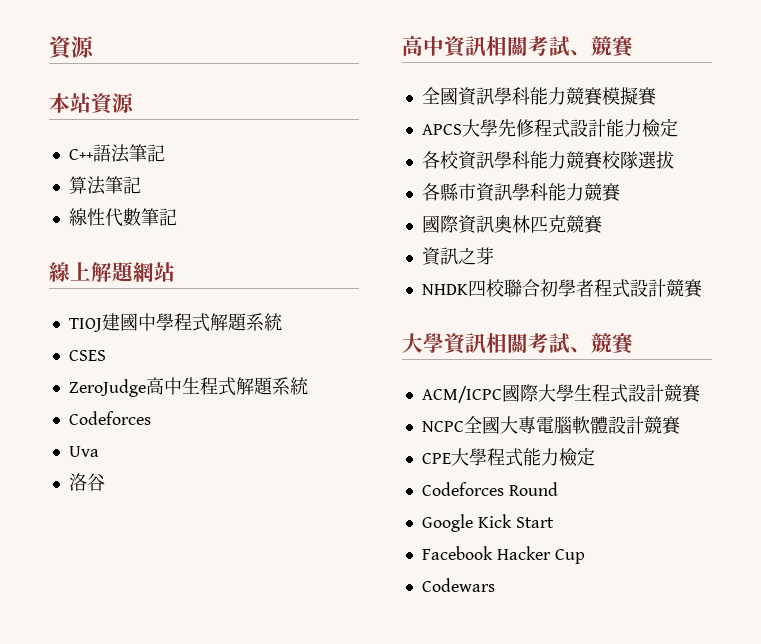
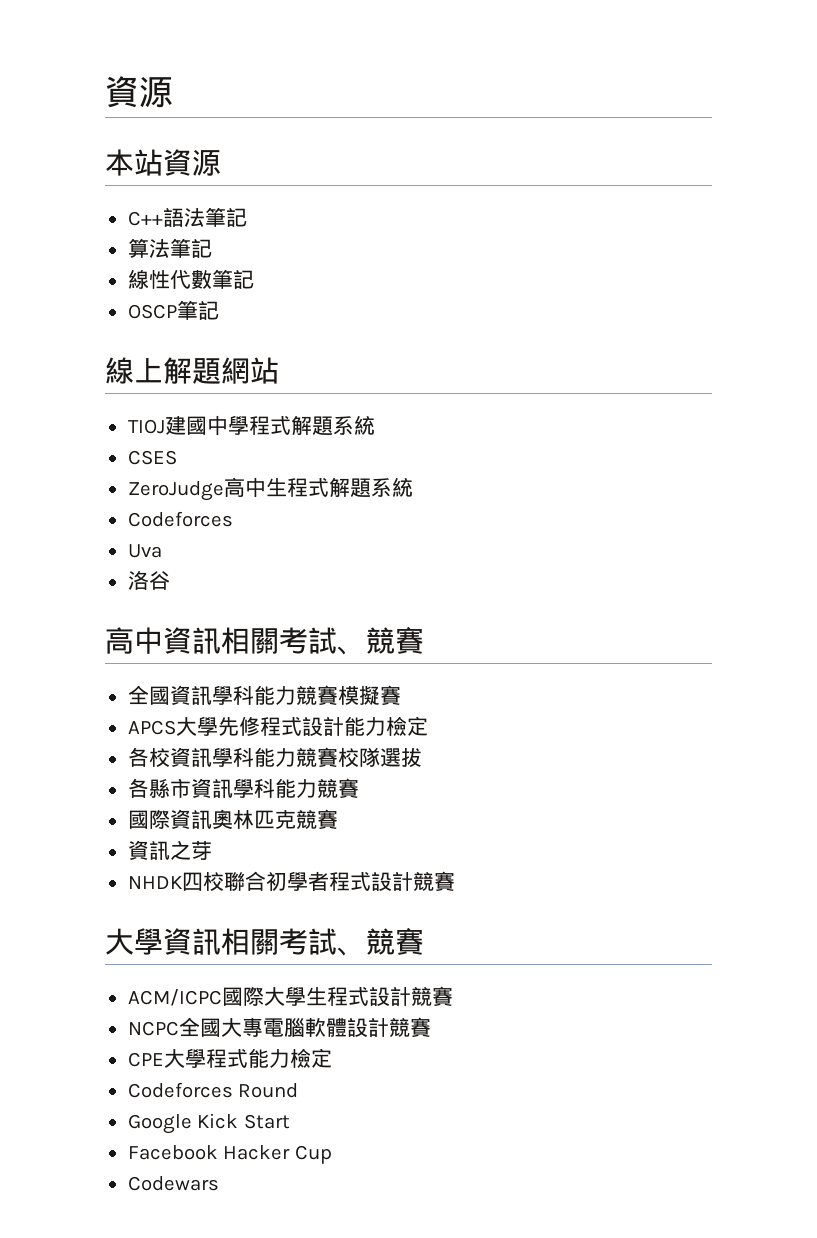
(177, 217) none -> [127,300,219,320] // OSCP筆記

